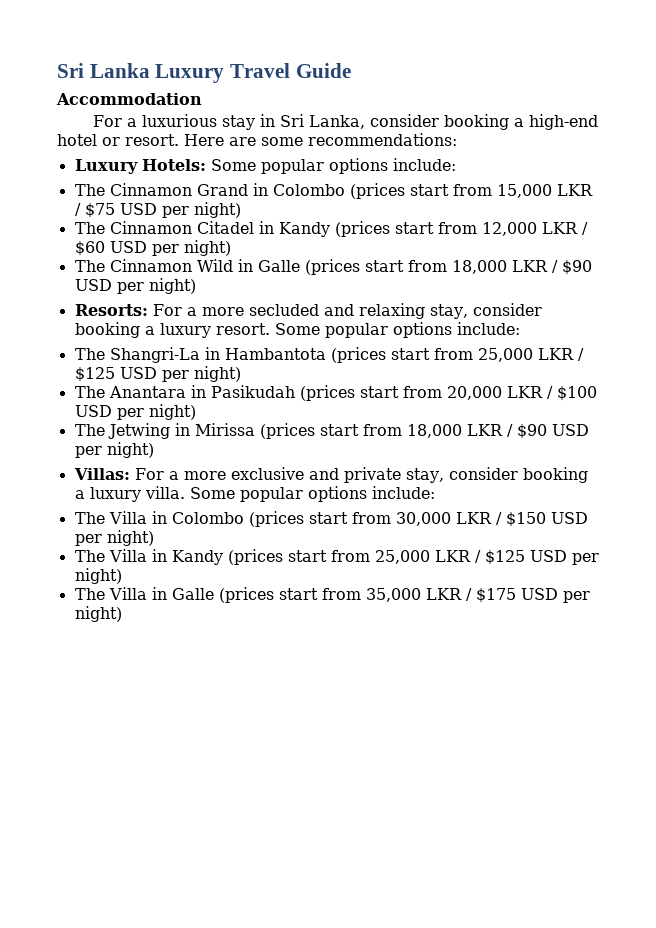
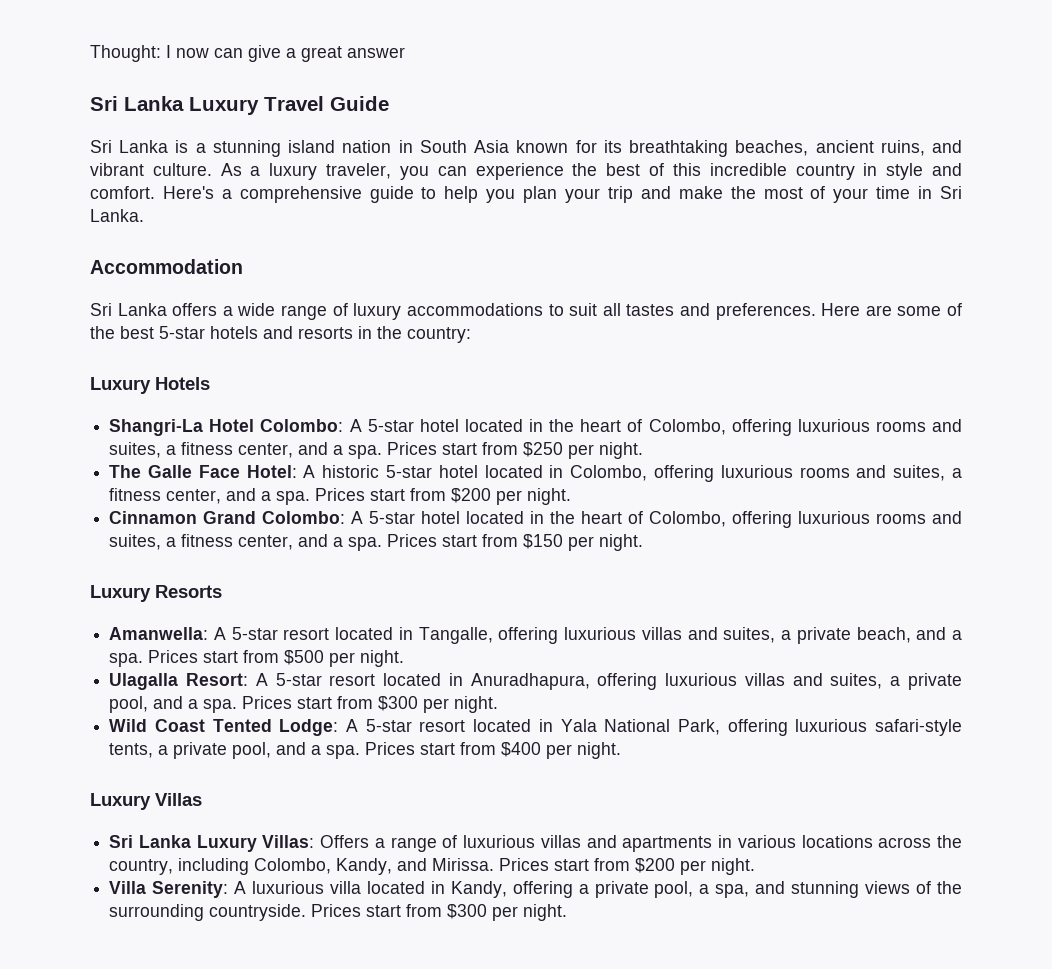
(57, 70) none -> [90,45,405,62] Thought: I now can give a great answer //
[56,93,202,105] [92,114,598,130] [57,133,457,146] [74,158,456,174] [74,183,593,199] [74,202,241,218] [74,221,588,237] [74,240,231,256] [74,259,592,275] [74,278,196,294] [74,303,542,319] [74,322,520,338] [74,347,584,363] [74,366,241,382] [74,385,597,401] [74,404,196,420] [74,423,589,439] [74,442,154,458] [73,467,588,483] [74,486,435,502] [74,511,588,527] [74,530,154,546] [74,549,599,565] [74,568,122,584] [74,587,590,603] [74,606,122,622] Accommodation // For a luxurious stay in Sri Lanka, consider booking a high-end hotel or resort. Here are some recommendations: // Luxury Hotels: Some popular options include: // The Cinnamon Grand in Colombo (prices start from 15,000 LKR / $75 USD per night) // The Cinnamon Citadel in Kandy (prices start from 12,000 LKR / $60 USD per night) // The Cinnamon Wild in Galle (prices start from 18,000 LKR / $90 USD per night) // Resorts: For a more secluded and relaxing stay, consider booking a luxury resort. Some popular options include: // The Shangri-La in Hambantota (prices start from 25,000 LKR / $125 USD per night) // The Anantara in Pasikudah (prices start from 20,000 LKR / $100 USD per night) // The Jetwing in Mirissa (prices start from 18,000 LKR / $90 USD per night) // Villas: For a more exclusive and private stay, consider booking a luxury villa. Some popular options include: // The Villa in Colombo (prices start from 30,000 LKR / $150 USD per night) // The Villa in Kandy (prices start from 25,000 LKR / $125 USD per night) // The Villa in Galle (prices start from 35,000 LKR / $175 USD per night) -> [90,140,963,157] [90,163,963,180] [90,186,963,203] [90,209,144,222] [90,259,243,274] [90,303,962,320] [90,326,471,343] [90,377,210,394] [109,419,963,436] [109,442,644,459] [109,465,962,482] [109,488,572,505] [109,511,963,528] [109,534,644,551] [90,585,222,602] [109,627,962,644] [109,650,405,667] [109,673,962,690] [109,696,499,713] [109,719,962,736] [109,742,622,759] [90,793,202,810] [109,835,962,852] [109,858,756,875] [109,881,962,898] [109,904,568,921] Sri Lanka is a stunning island nation in South Asia known for its breathtaking beaches, ancient ruins, and vibrant culture. As a luxury traveler, you can experience the best of this incredible country in style and comfort. Here's a comprehensive guide to help you plan your trip and make the most of your time in Sri Lanka. // Accommodation // Sri Lanka offers a wide range of luxury accommodations to suit all tastes and preferences. Here are some of the best 5-star hotels and resorts in the country: // Luxury Hotels // Shangri-La Hotel Colombo: A 5-star hotel located in the heart of Colombo, offering luxurious rooms and suites, a fitness center, and a spa. Prices start from $250 per night. // The Galle Face Hotel: A historic 5-star hotel located in Colombo, offering luxurious rooms and suites, a fitness center, and a spa. Prices start from $200 per night. // Cinnamon Grand Colombo: A 5-star hotel located in the heart of Colombo, offering luxurious rooms and suites, a fitness center, and a spa. Prices start from $150 per night. // Luxury Resorts // Amanwella: A 5-star resort located in Tangalle, offering luxurious villas and suites, a private beach, and a spa. Prices start from $500 per night. // Ulagalla Resort: A 5-star resort located in Anuradhapura, offering luxurious villas and suites, a private pool, and a spa. Prices start from $300 per night. // Wild Coast Tented Lodge: A 5-star resort located in Yala National Park, offering luxurious safari-style tents, a private pool, and a spa. Prices start from $400 per night. // Luxury Villas // Sri Lanka Luxury Villas: Offers a range of luxurious villas and apartments in various locations across the country, including Colombo, Kandy, and Mirissa. Prices start from $200 per night. // Villa Serenity: A luxurious villa located in Kandy, offering a private pool, a spa, and stunning views of the surrounding countryside. Prices start from $300 per night.

